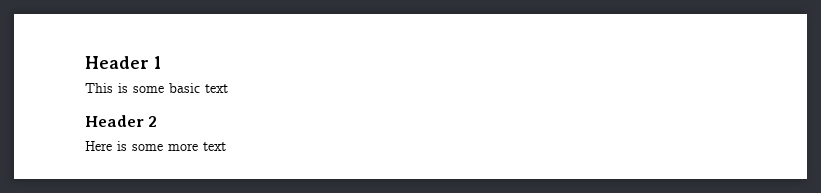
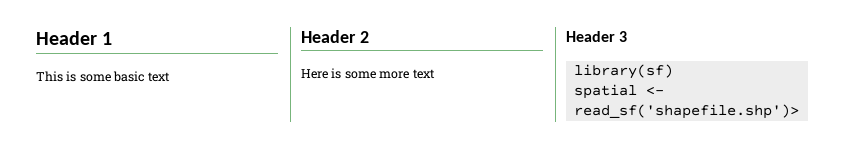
(226, 146) none -> [566,31,628,42] [573,64,673,79] [573,84,664,99] [573,104,799,119] // Header 3 // library(sf) // spatial <- read_sf('shapefile.shp')>

